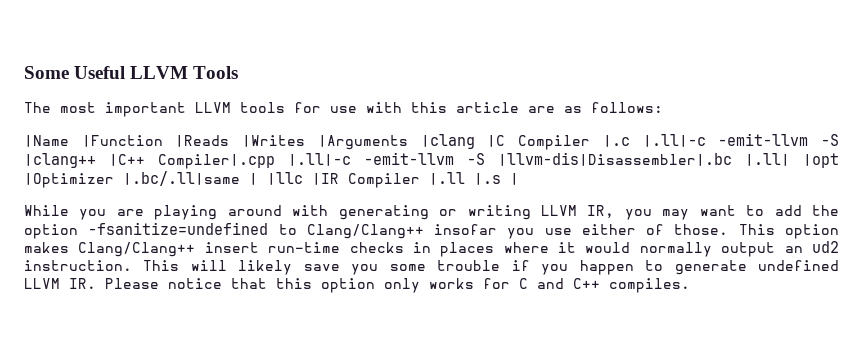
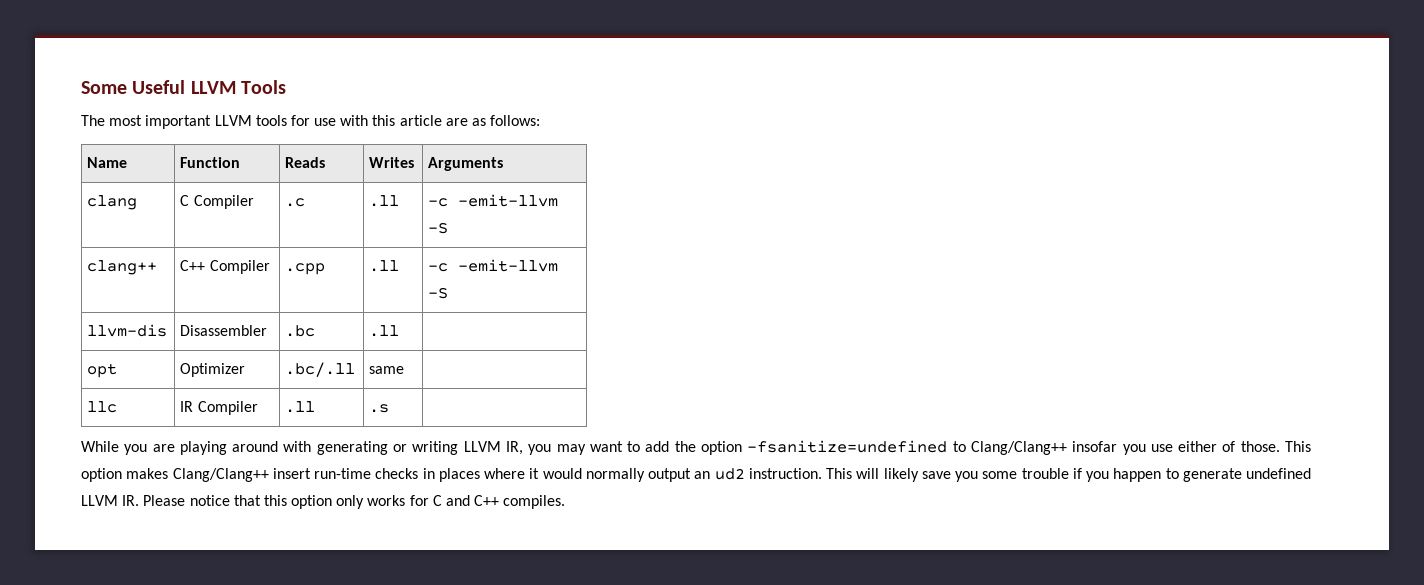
[24,133,840,150] [24,152,839,169] [24,171,519,188] // |Name |Function |Reads |Writes |Arguments |clang |C Compiler |.c |.ll|-c -emit-llvm -S |clang++ |C++ Compiler|.cpp |.ll|-c -emit-llvm -S |llvm-dis|Disassembler|.bc |.ll| |opt |Optimizer |.bc/.ll|same | |llc |IR Compiler |.ll |.s | -> [87,157,128,168] [180,157,241,168] [285,157,326,168] [369,157,415,168] [428,157,504,171] [87,195,138,210] [180,195,254,209] [285,198,306,207] [369,195,400,207] [428,194,559,207] [428,222,449,234] [87,260,158,275] [180,260,270,274] [285,263,326,275] [369,260,400,272] [428,259,559,272] [428,287,449,299] [87,324,168,337] [180,325,268,336] [285,325,316,337] [369,325,400,337] [87,363,118,378] [180,363,246,377] [285,362,356,377] [369,366,405,374] [87,401,118,413] [180,401,258,415] [285,401,316,413] [369,404,390,413] // Name | Function | Reads | Writes | Arguments // clang | C Compiler | .c | .ll | -c -emit-llvm -S // clang++ | C++ Compiler | .cpp | .ll | -c -emit-llvm -S // llvm-dis | Disassembler | .bc | .ll | // opt | Optimizer | .bc/.ll | same | // llc | IR Compiler | .ll | .s |

